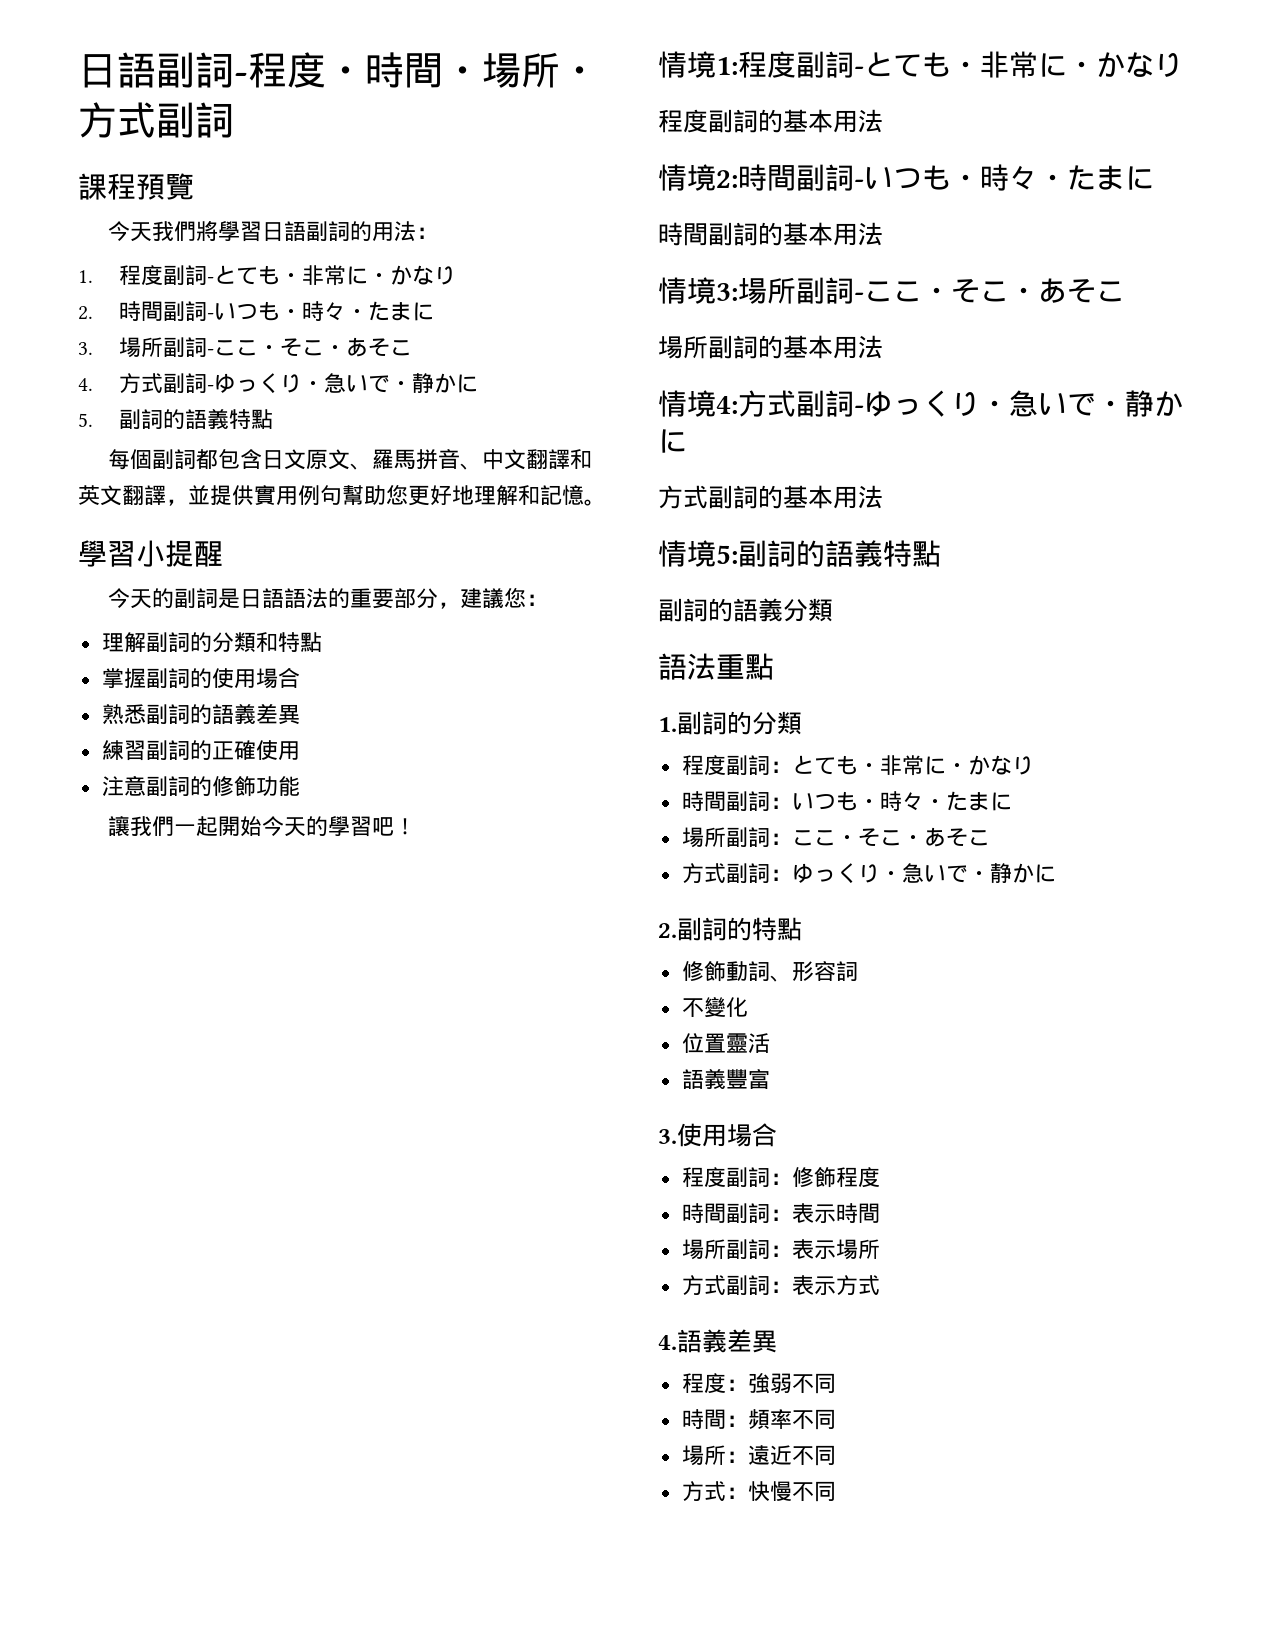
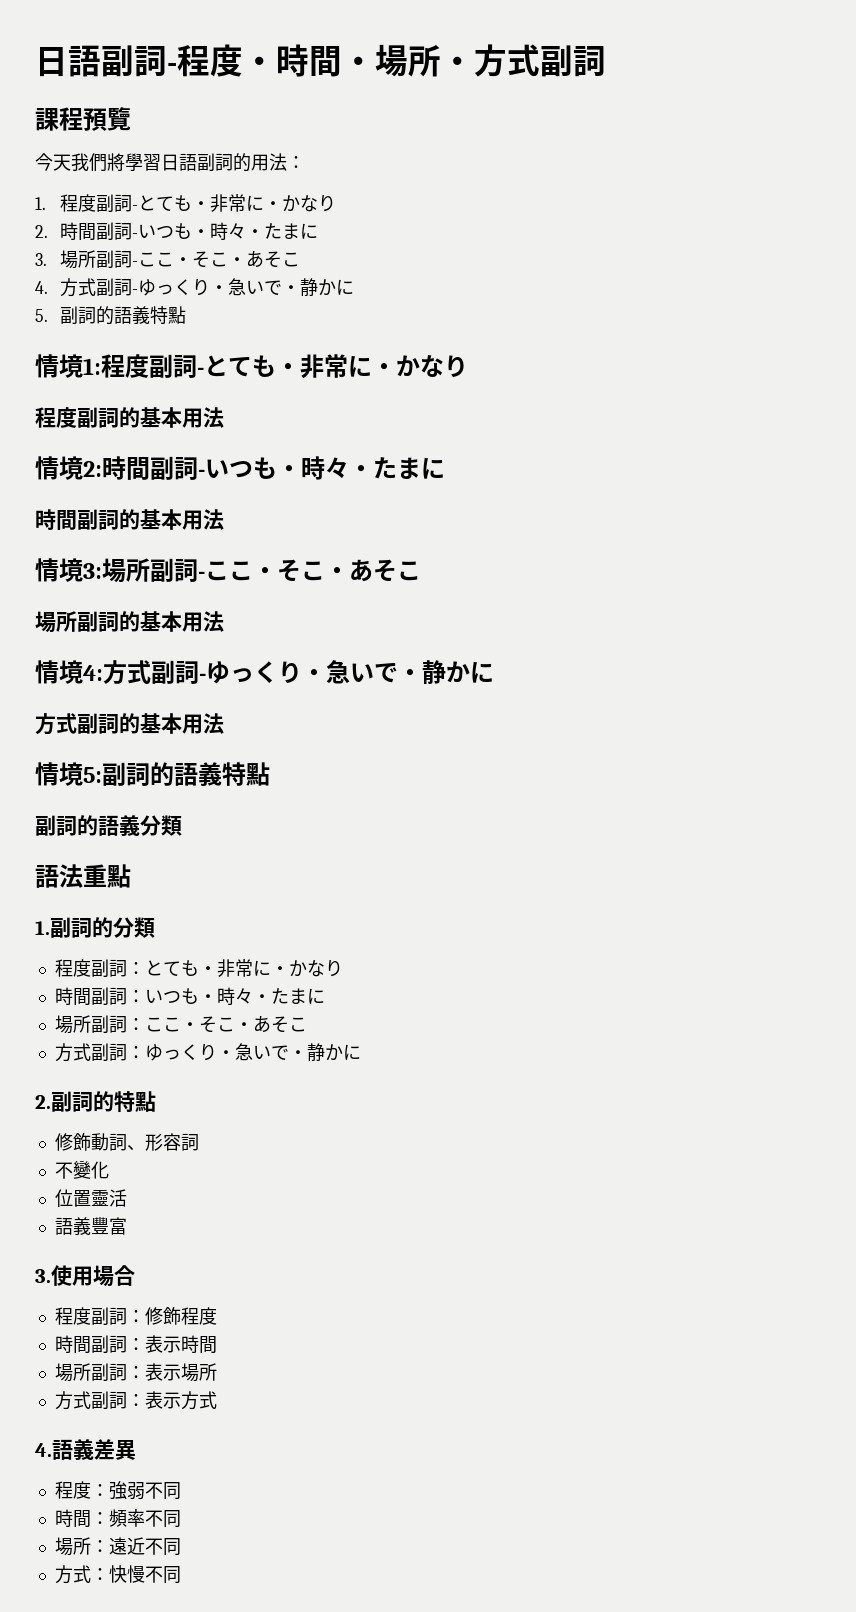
[108,449,593,470] [78,484,606,506] [78,540,223,567] [108,587,549,609] [101,632,322,653] [101,667,300,689] [101,703,300,725] [101,740,300,761] [101,775,300,797] [108,816,417,837] // 每個副詞都包含日文原文、羅馬拼音、中文翻譯和英文翻譯，並提供實用例句幫助您更好地理解和記憶。 // 學習小提醒 // 今天的副詞是日語語法的重要部分，建議您： // 理解副詞的分類和特點 // 掌握副詞的使用場合 // 熟悉副詞的語義差異 // 練習副詞的正確使用 // 注意副詞的修飾功能 // 讓我們一起開始今天的學習吧！ -> (186, 315) none

